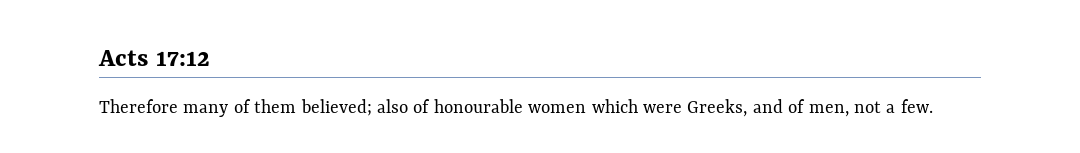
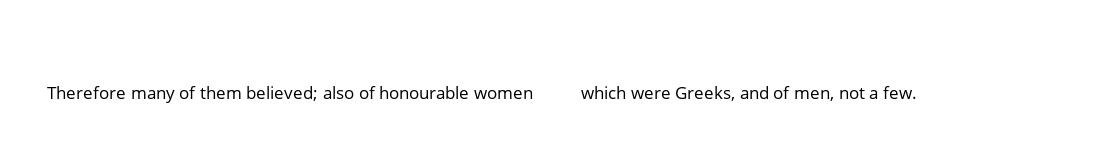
[98,50,210,66] Acts 17:12 // -> (47, 92) none

